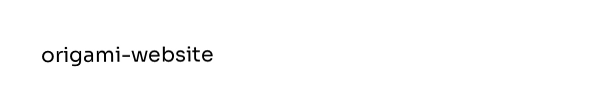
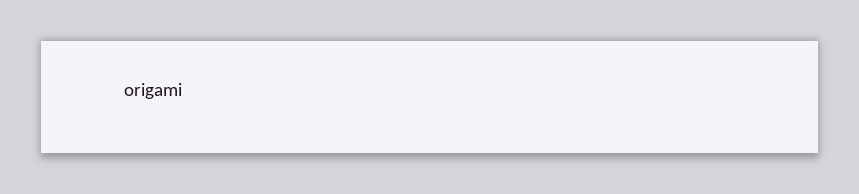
[40,45,215,68] origami-website -> [124,83,182,99] origami

